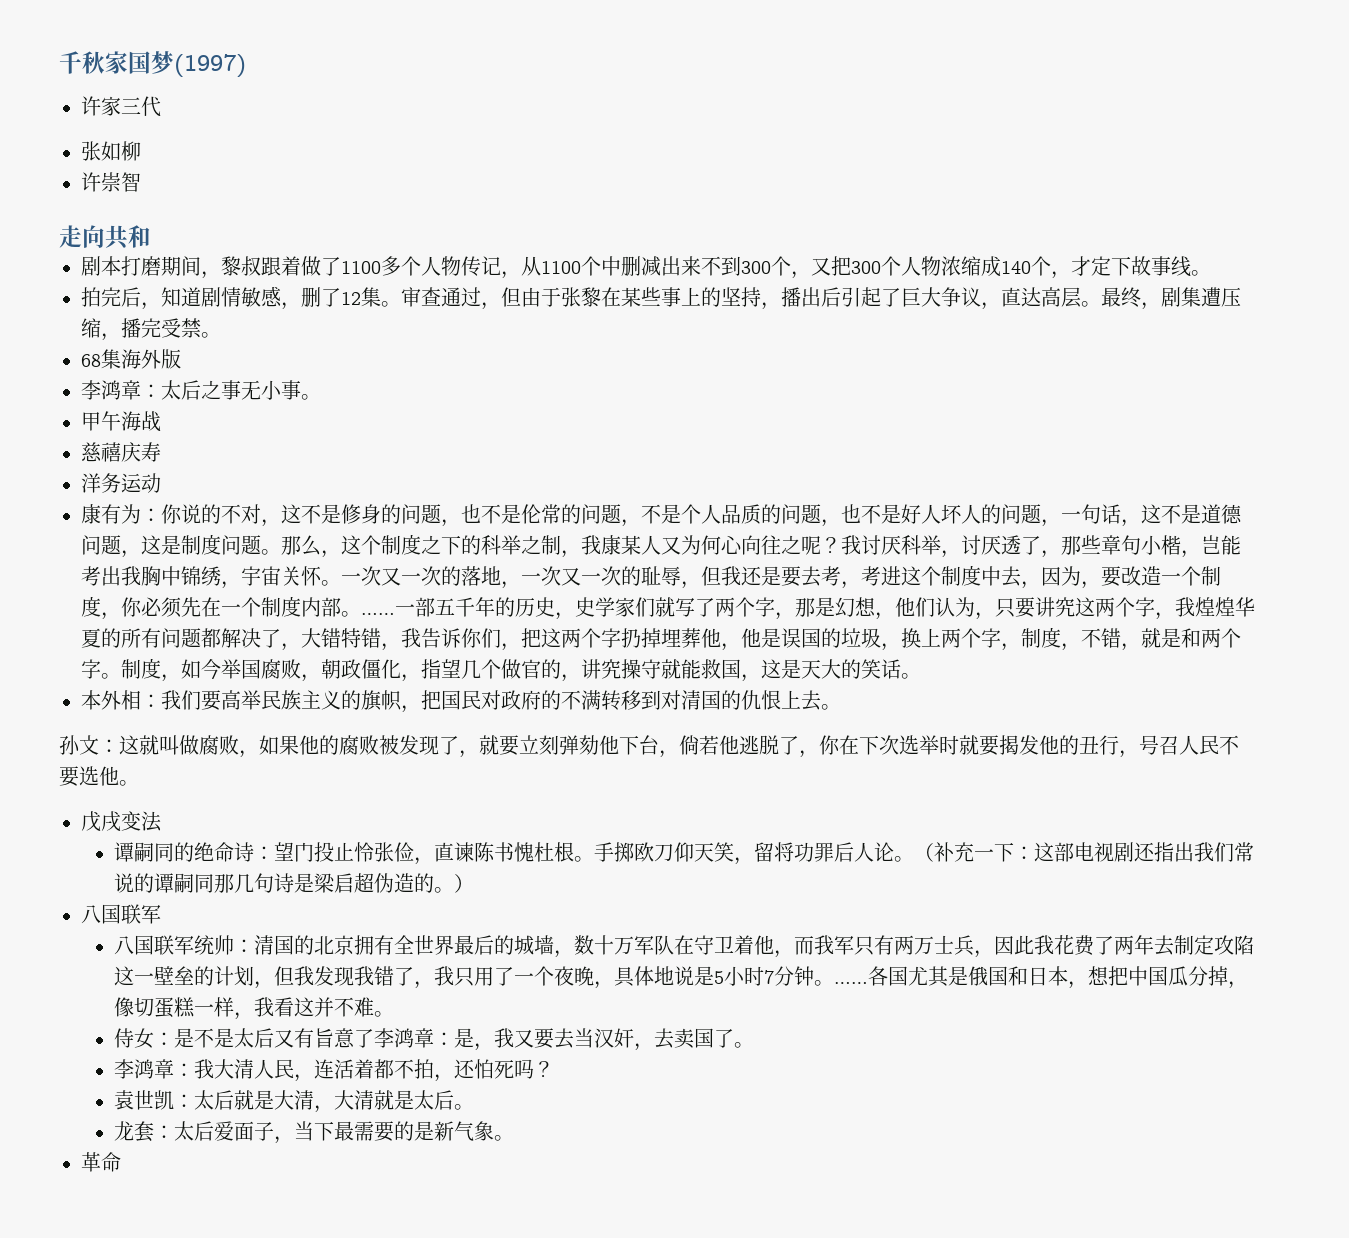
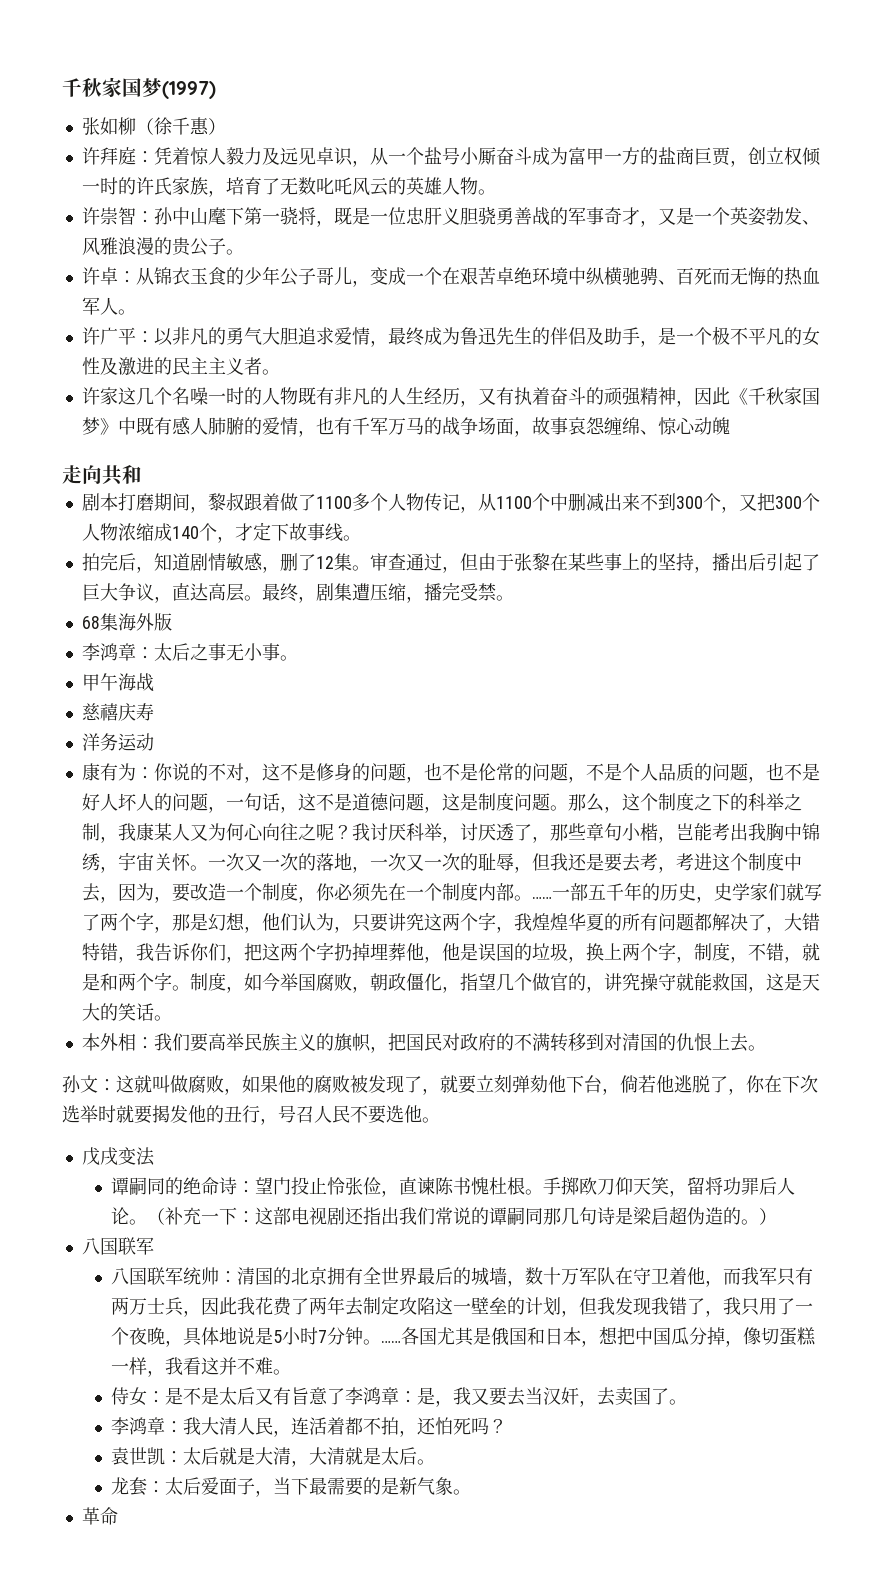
[81,96,161,117] // 许家三代 -> (216, 90) none
[81,172,141,192] // 许崇智 -> [135,117,226,135] [81,147,821,167] [81,177,496,197] [81,206,820,227] [81,237,244,256] [81,266,820,287] [81,297,136,315] [81,326,820,347] [81,357,280,376] [81,387,820,407] [81,417,730,437] （徐千惠） // 许拜庭：凭着惊人毅力及远见卓识，从一个盐号小厮奋斗成为富甲一方的盐商巨贾，创立权倾一时的许氏家族，培育了无数叱吒风云的英雄人物。 // 许崇智：孙中山麾下第一骁将，既是一位忠肝义胆骁勇善战的军事奇才，又是一个英姿勃发、风雅浪漫的贵公子。 // 许卓：从锦衣玉食的少年公子哥儿，变成一个在艰苦卓绝环境中纵横驰骋、百死而无悔的热血军人。 // 许广平：以非凡的勇气大胆追求爱情，最终成为鲁迅先生的伴侣及助手，是一个极不平凡的女性及激进的民主主义者。 // 许家这几个名噪一时的人物既有非凡的人生经历，又有执着奋斗的顽强精神，因此《千秋家国梦》中既有感人肺腑的爱情，也有千军万马的战争场面，故事哀怨缠绵、惊心动魄

